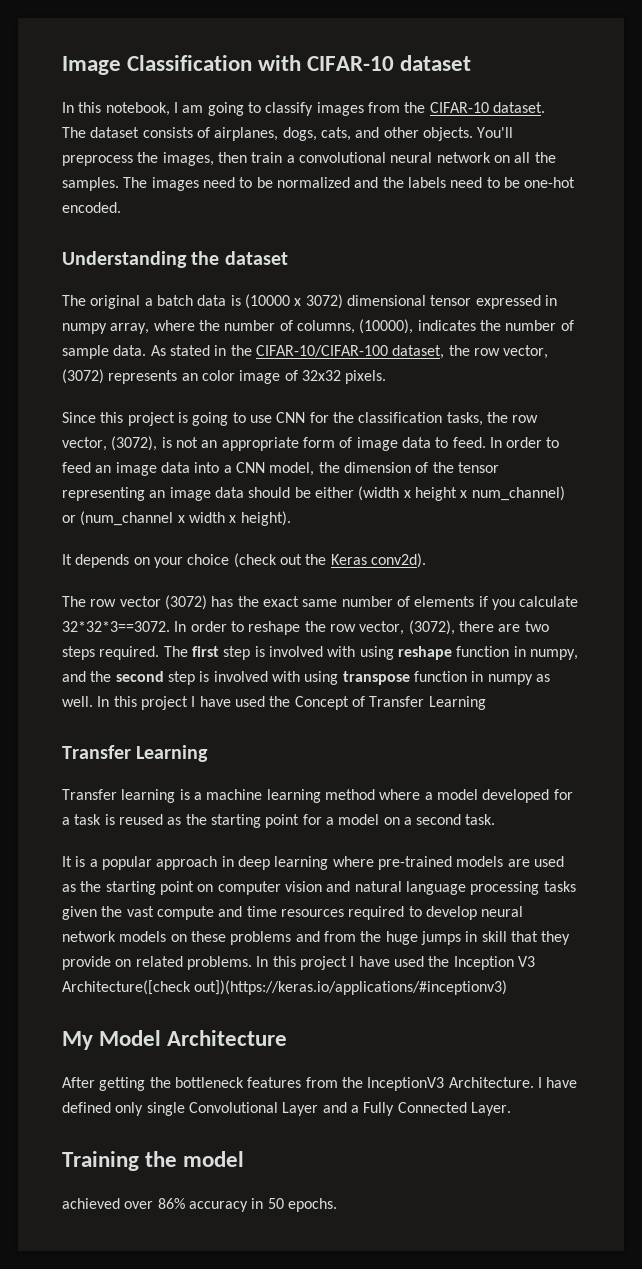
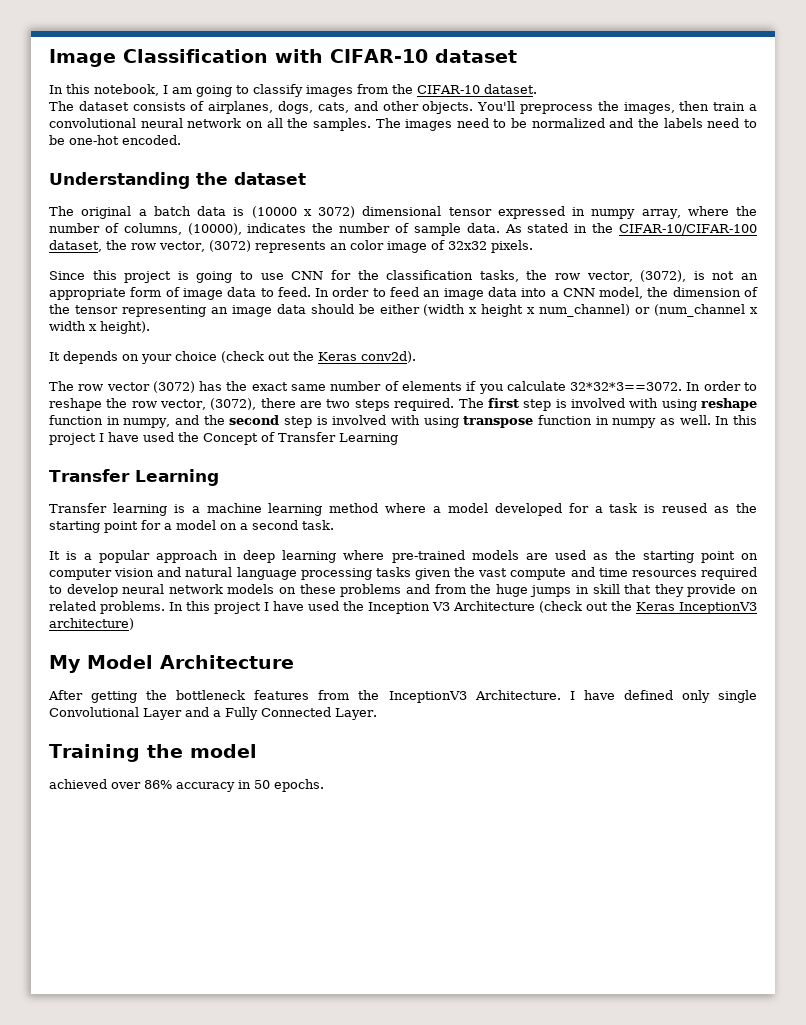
[62,980,508,995] Architecture([check out])(https://keras.io/applications/#inceptionv3) -> [453,601,757,614] [49,618,134,630] Architecture (check out the Keras InceptionV3 architecture)

